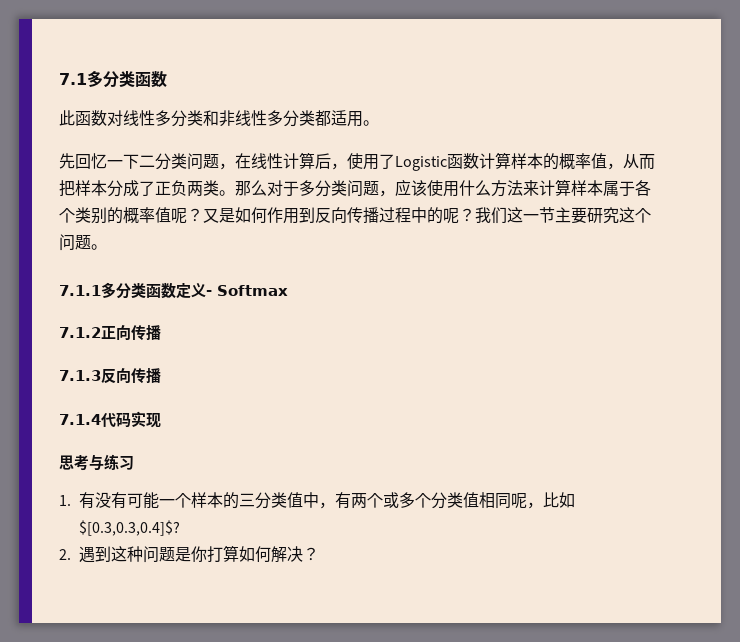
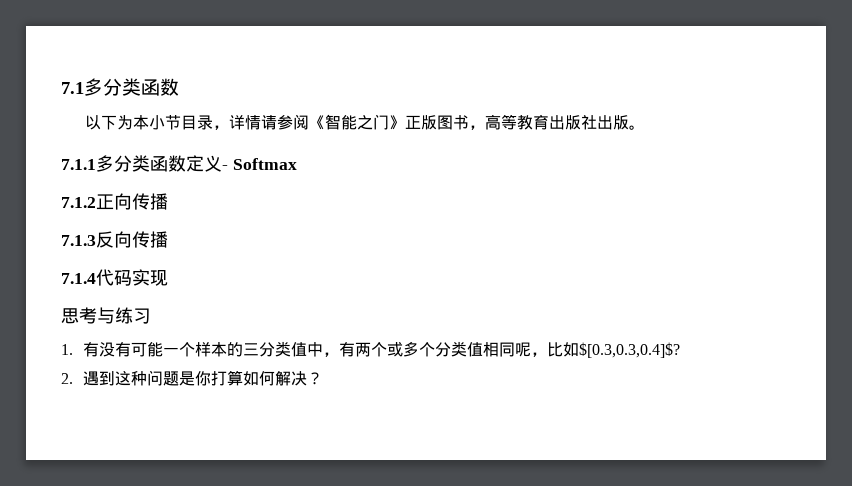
[59,110,379,127] [59,152,655,171] [59,179,651,197] [59,207,651,224] [59,234,91,251] 此函数对线性多分类和非线性多分类都适用。 // 先回忆一下二分类问题，在线性计算后，使用了Logistic函数计算样本的概率值，从而把样本分成了正负两类。那么对于多分类问题，应该使用什么方法来计算样本属于各个类别的概率值呢？又是如何作用到反向传播过程中的呢？我们这一节主要研究这个问题 -> [84,114,629,130] 以下为本小节目录，详情请参阅《智能之门》正版图书，高等教育出版社出版

